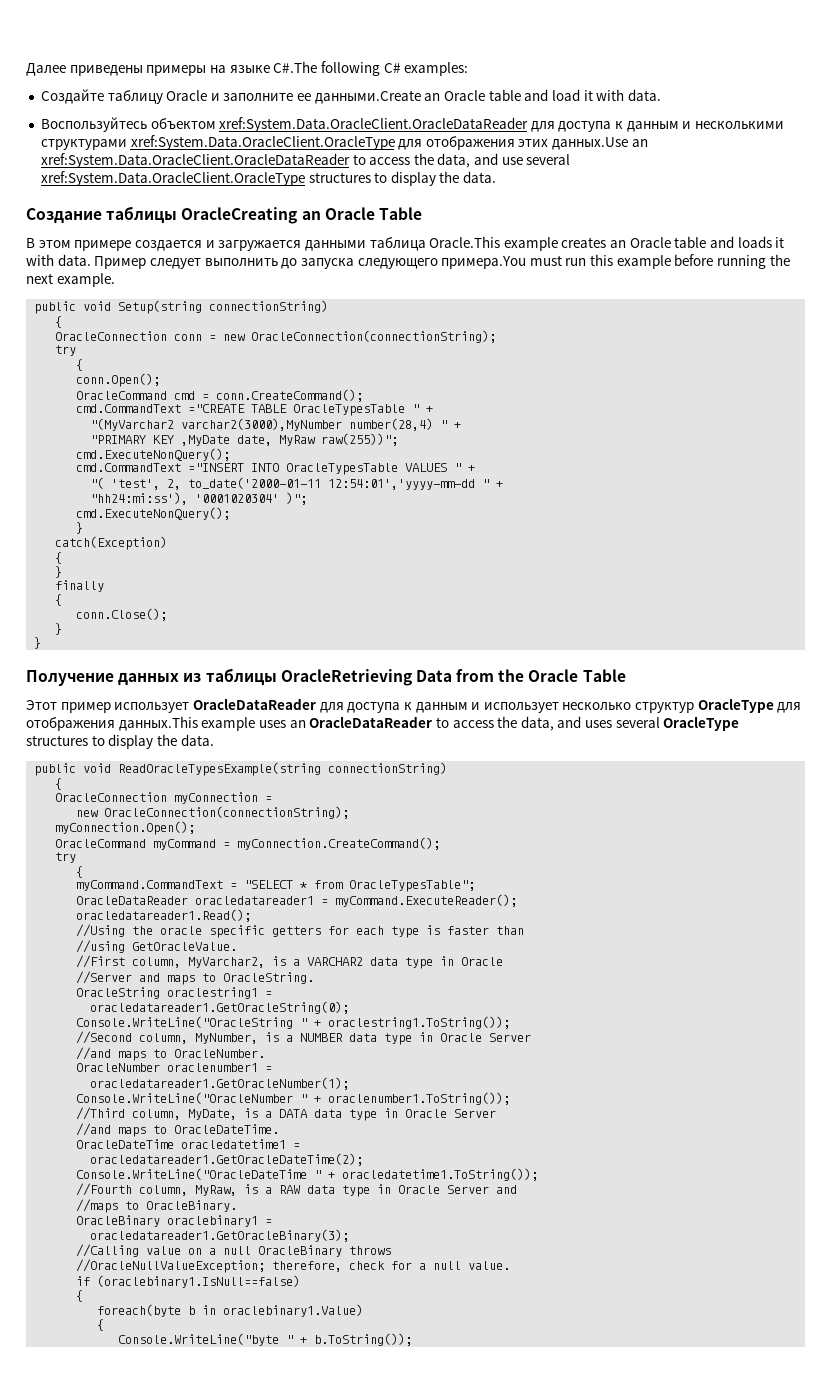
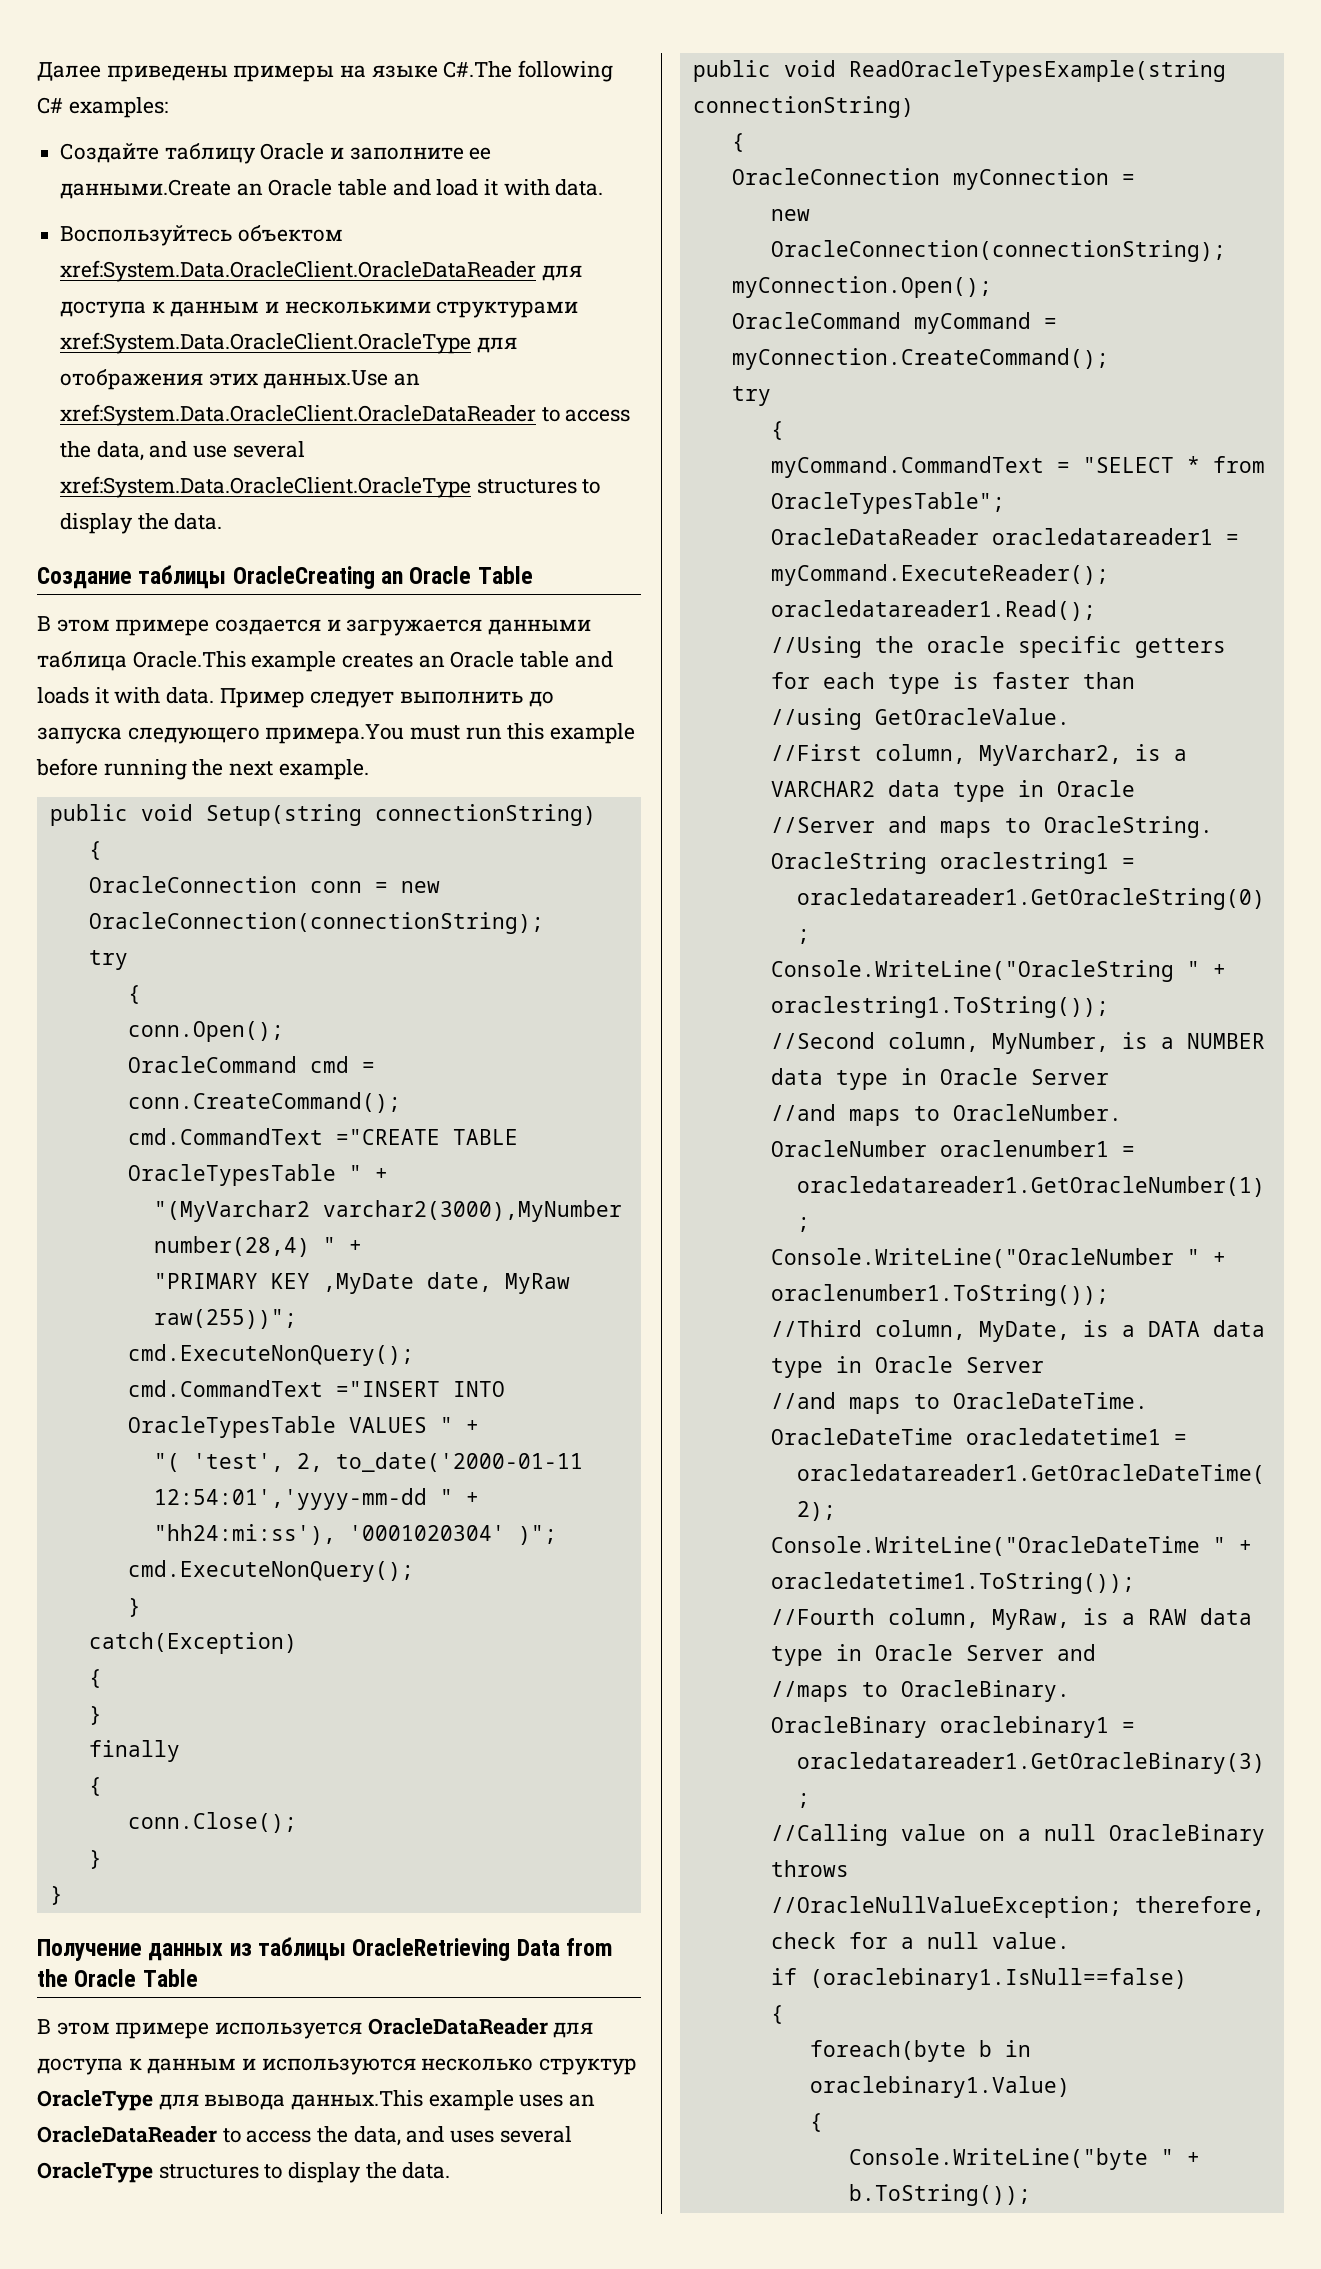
[26,700,190,713] Этот пример использует -> [37,2019,363,2039] В этом примере используется
[483,702,559,713] использует -> [261,2058,416,2075] используются
[26,717,115,731] отображения -> [204,2094,286,2110] вывода

